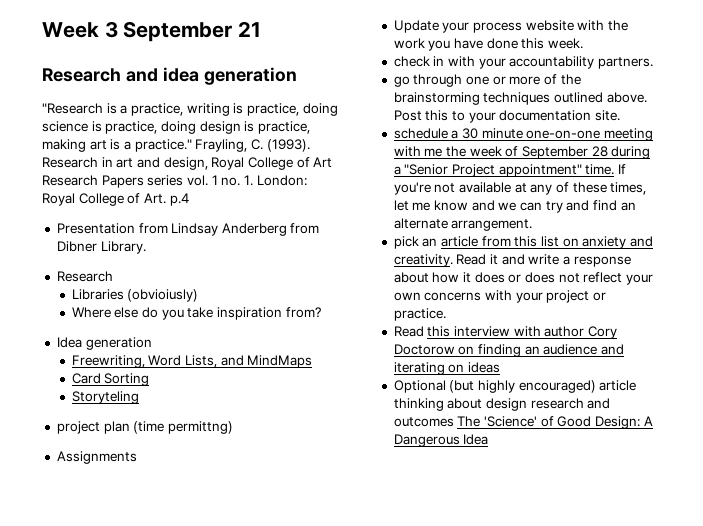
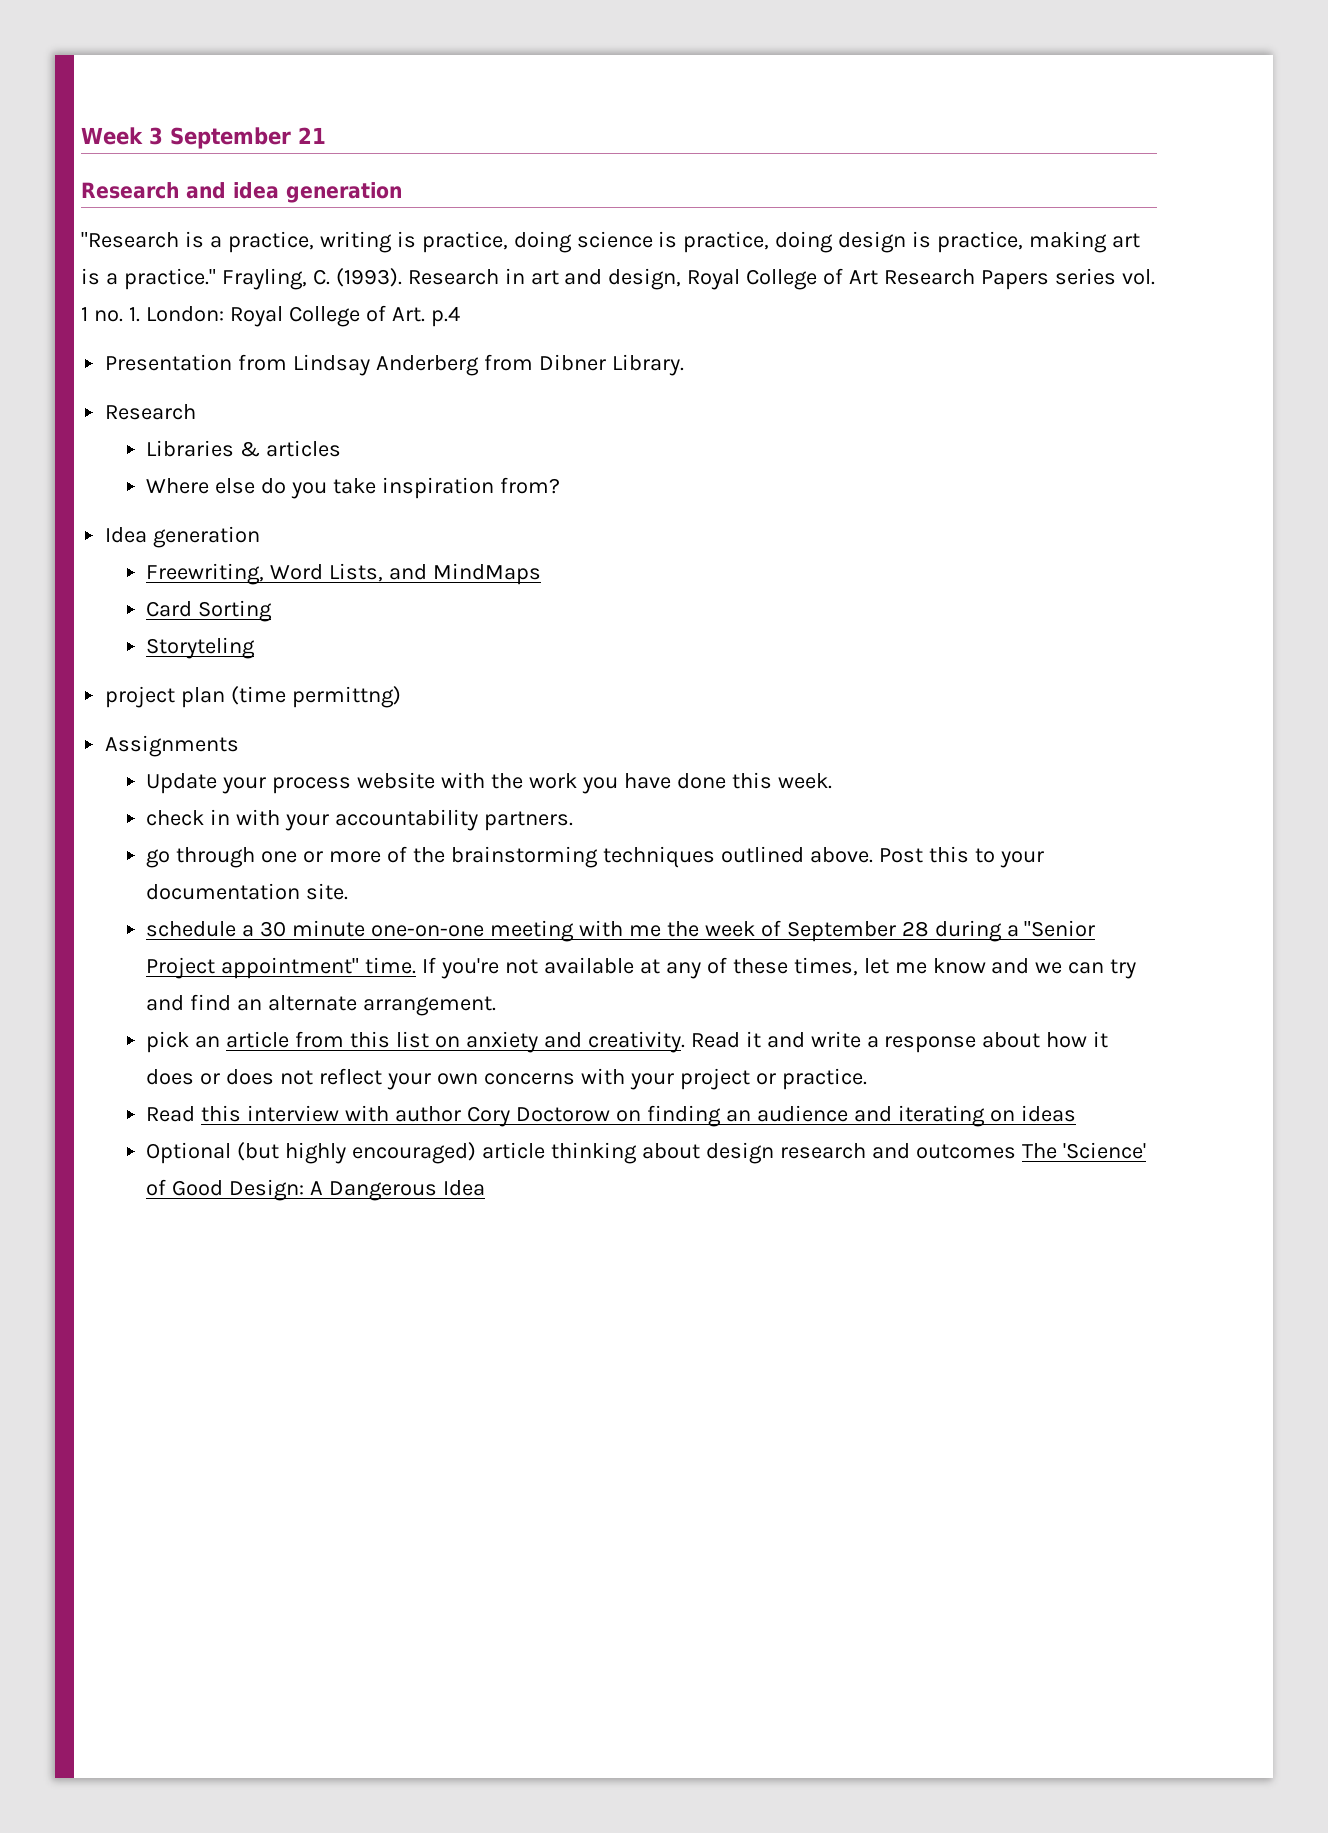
[127,289,199,302] (obvioiusly) -> [240,440,342,457] & articles

